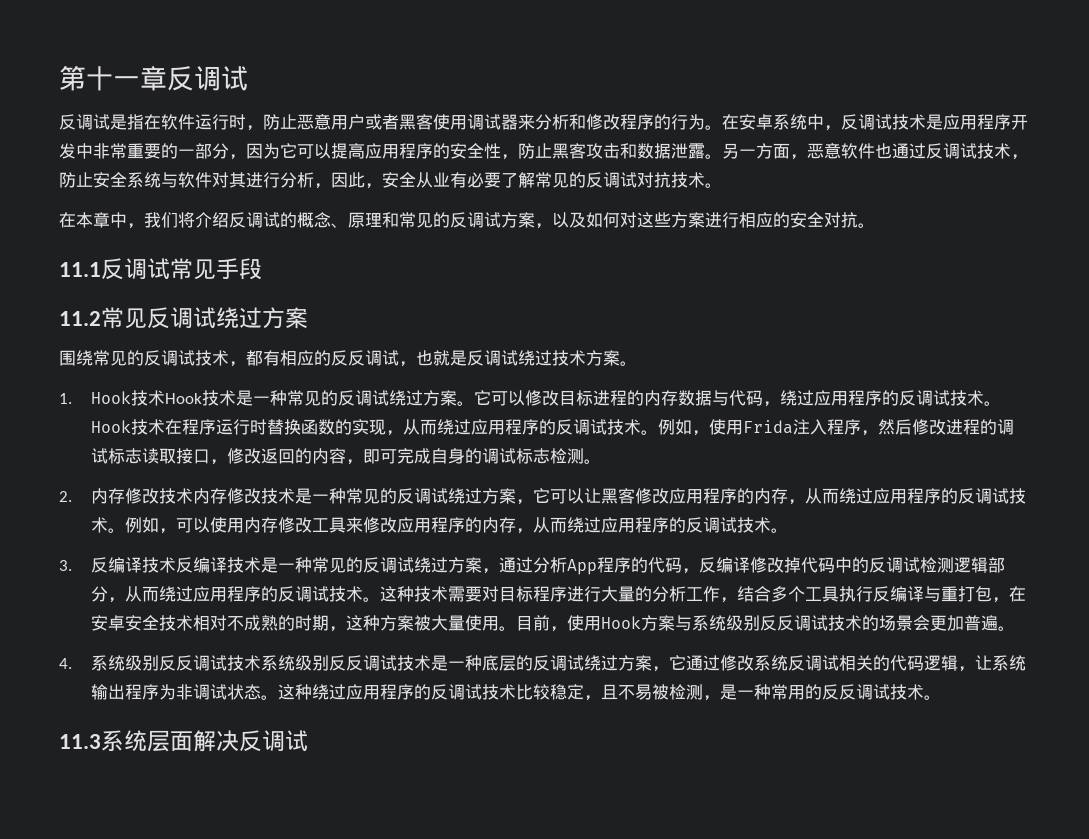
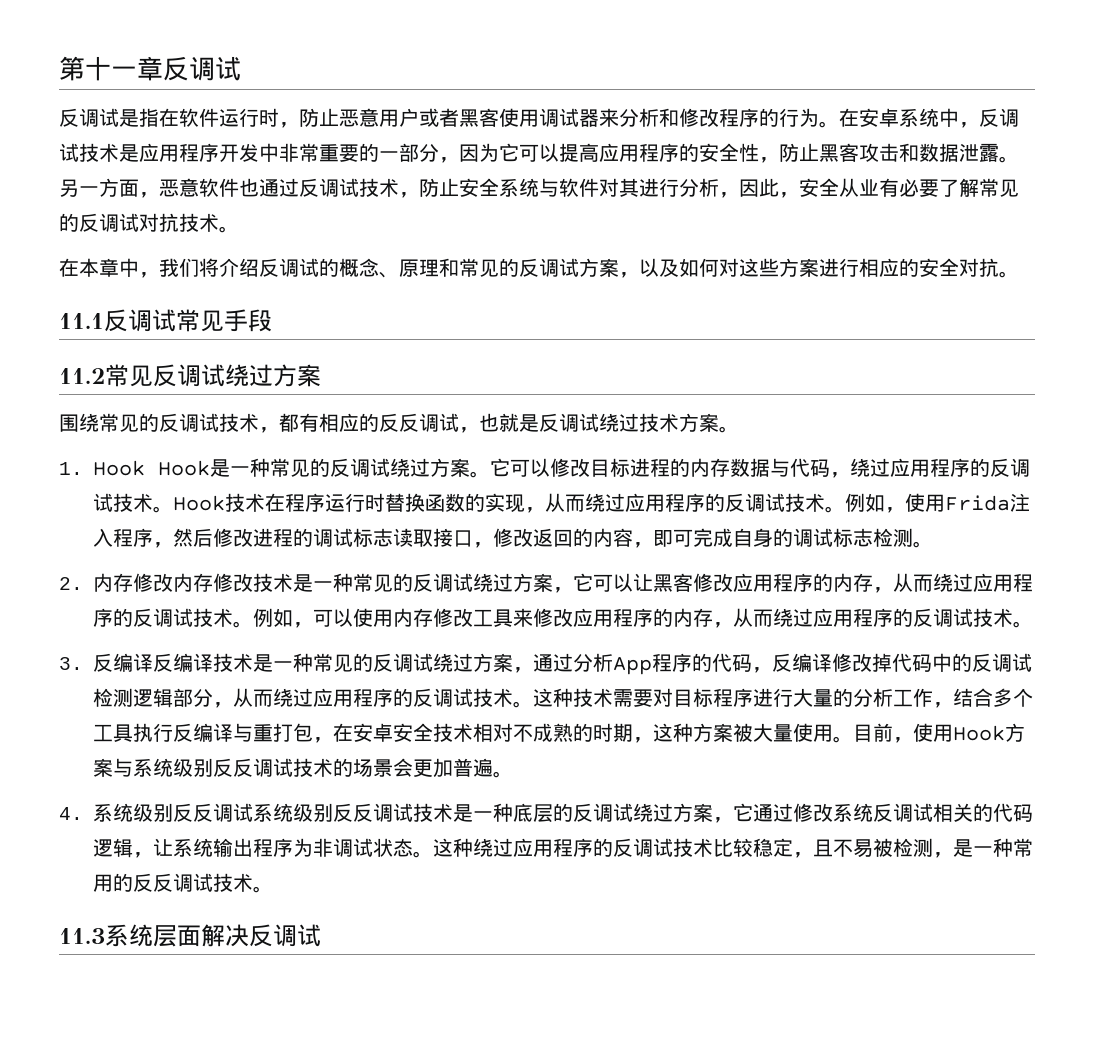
[131,390,237,406] 技术Hook技术 -> [157,460,210,476] Hook
[159,488,194,504] 技术 -> (173, 582) none
[142,557,177,573] 技术 -> (153, 662) none
[227,655,262,671] 技术 -> (253, 812) none

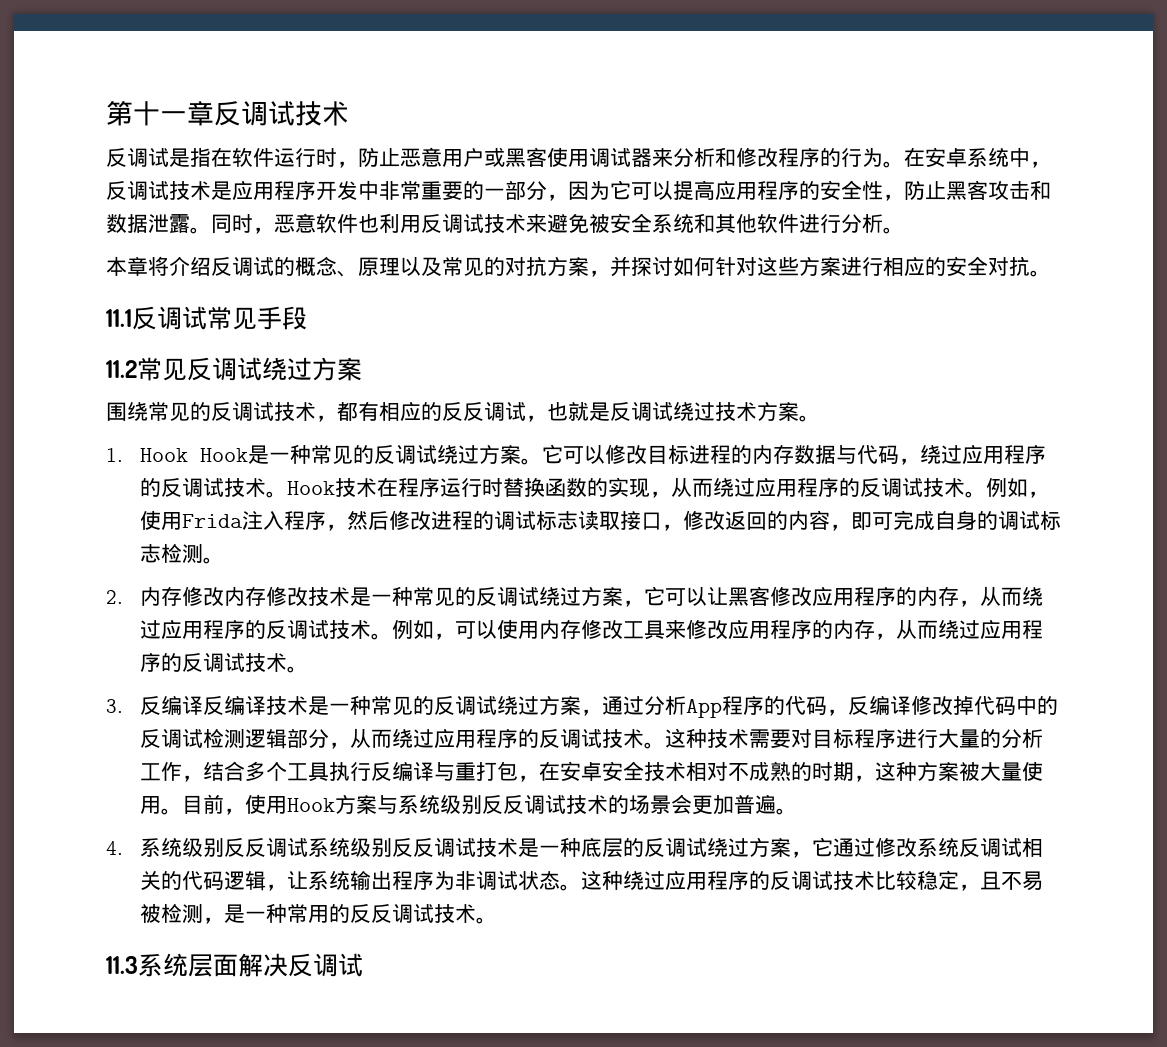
(241, 68) none -> [295,101,349,126] 技术
[439,108,459,127] 者 -> (505, 157) none
[59,178,139,197] 另一方面 -> [211,214,253,234] 同时
[259,178,1019,198] [59,213,239,233] [59,258,199,278] 通过反调试技术，防止安全系统与软件对其进行分析，因此，安全从业有必要了解常见的反调试对抗技术。 // 在本章中，我们 -> [379,213,904,234] [106,256,148,276] 利用反调试技术来避免被安全系统和其他软件进行分析。 // 本章
[439,258,719,278] 和常见的反调试方案，以及如何 -> [400,256,736,277] 以及常见的对抗方案，并探讨如何针

